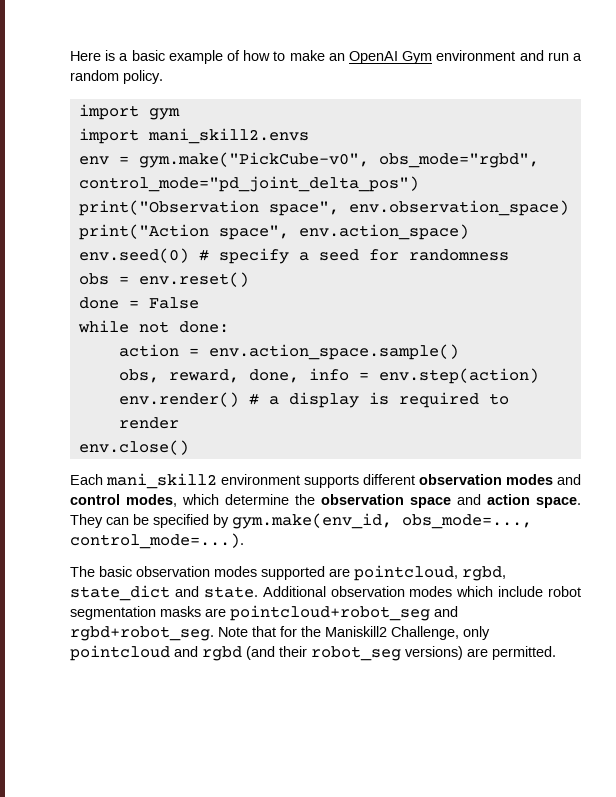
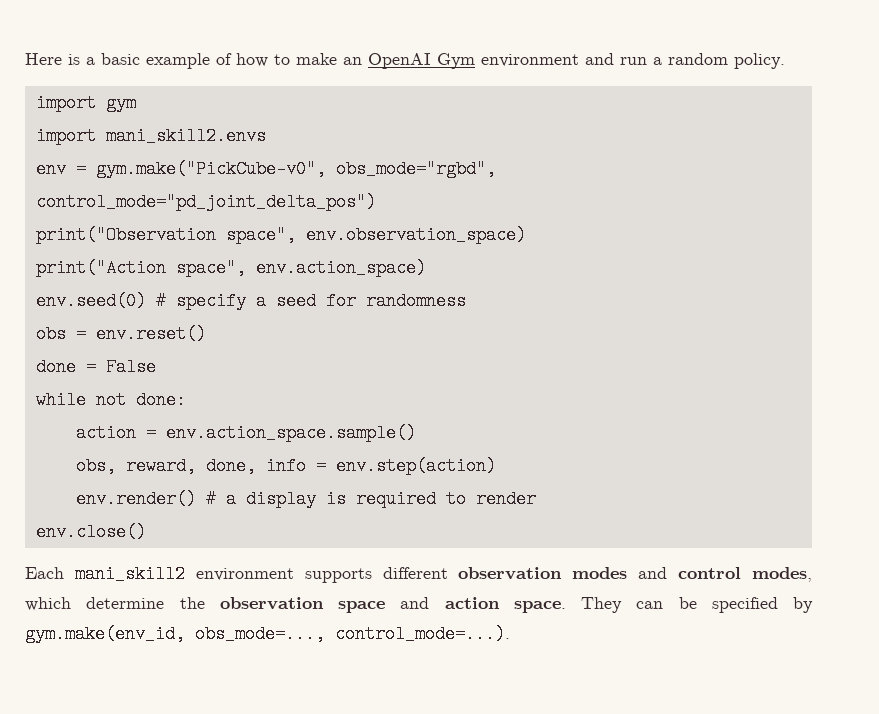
[70,565,506,581] [70,585,581,601] [70,605,458,621] [70,626,490,641] [70,645,556,661] // The basic observation modes supported are pointcloud, rgbd, state_dict and state. Additional observation modes which include robot segmentation masks are pointcloud+robot_seg and rgbd+robot_seg. Note that for the Maniskill2 Challenge, only pointcloud and rgbd (and their robot_seg versions) are permitted. -> (510, 634) none

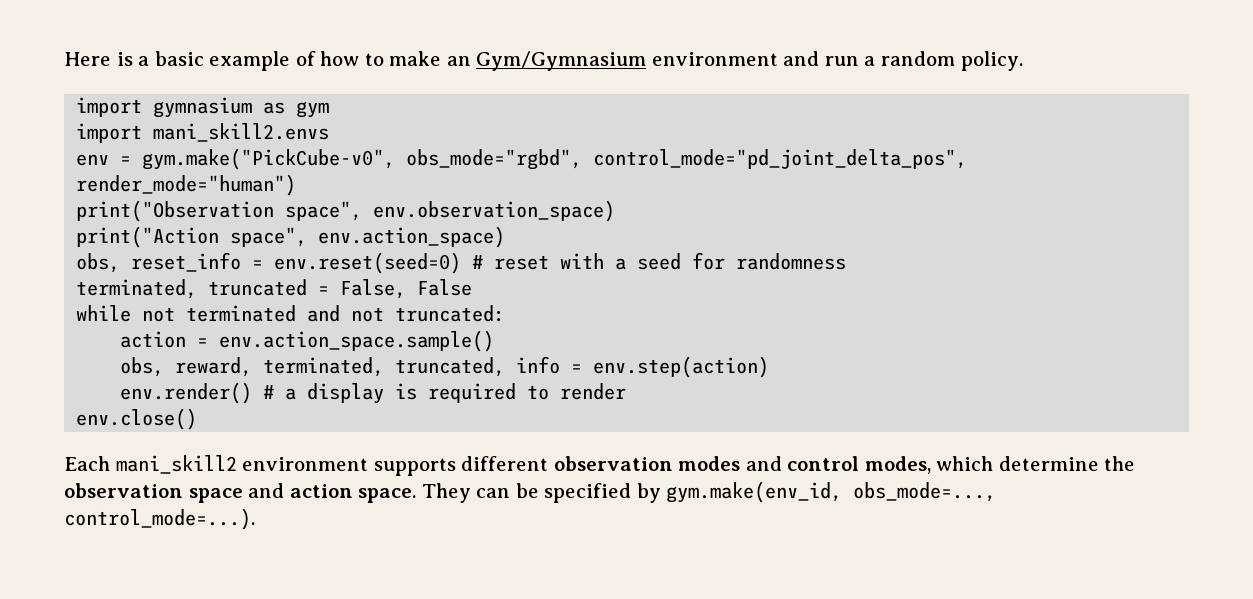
[368,53,475,69] OpenAI Gym -> [476,51,647,71] Gym/Gymnasium
(96, 103) none -> [153,97,286,118] gymnasium as
[35,193,376,211] control_mode="pd_joint_delta_pos") -> [593,149,968,169] [76,174,297,196] control_mode="pd_joint_delta_pos", render_mode="human")
[35,292,246,310] env.seed(0) # specify -> [76,252,605,274] obs, reset_info = env.reset(seed=0) # reset with
[35,325,206,343] [35,358,96,376] obs = env.reset() // done = -> [76,279,407,299] terminated, truncated = False,
[135,391,186,409] done: -> [186,305,506,322] terminated and not truncated:
[205,457,256,475] done, -> [263,357,506,377] terminated, truncated,

